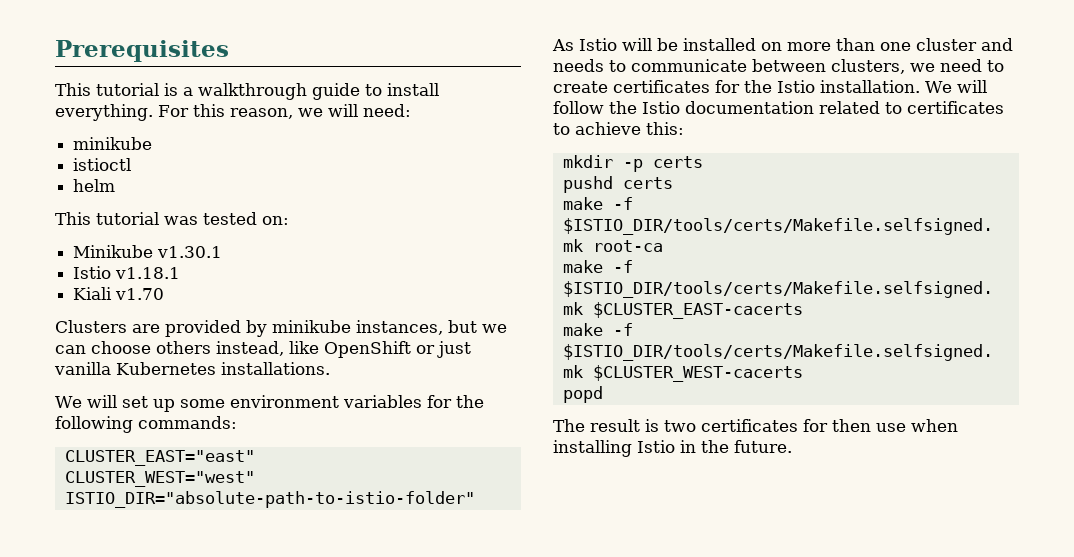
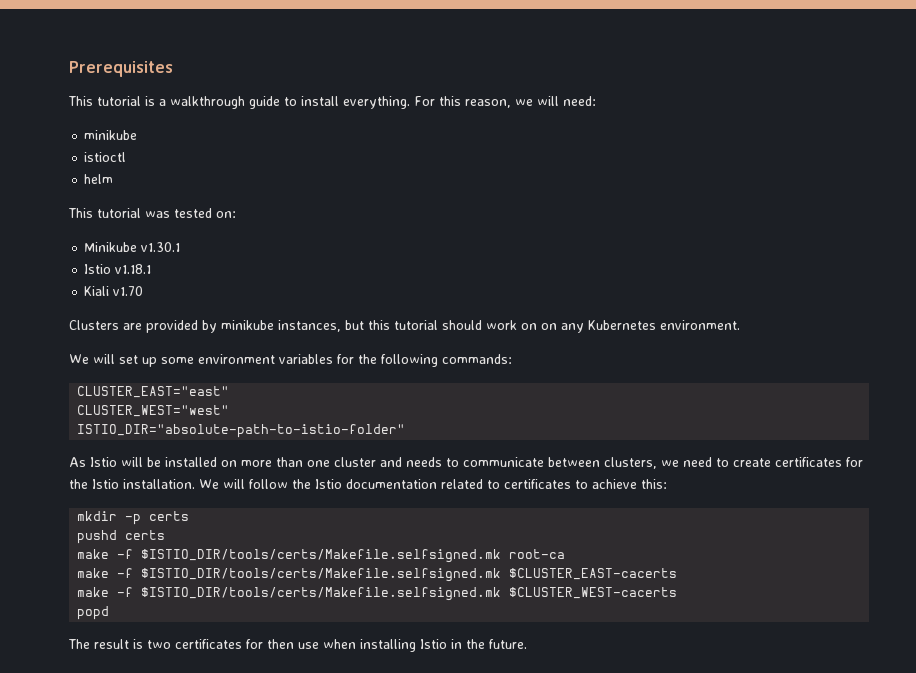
[482,324,507,333] [55,341,471,358] [54,362,330,375] we can choose others instead, like OpenShift or just vanilla Kubernetes installations. -> [368,320,740,333] this tutorial should work on on any Kubernetes environment.

